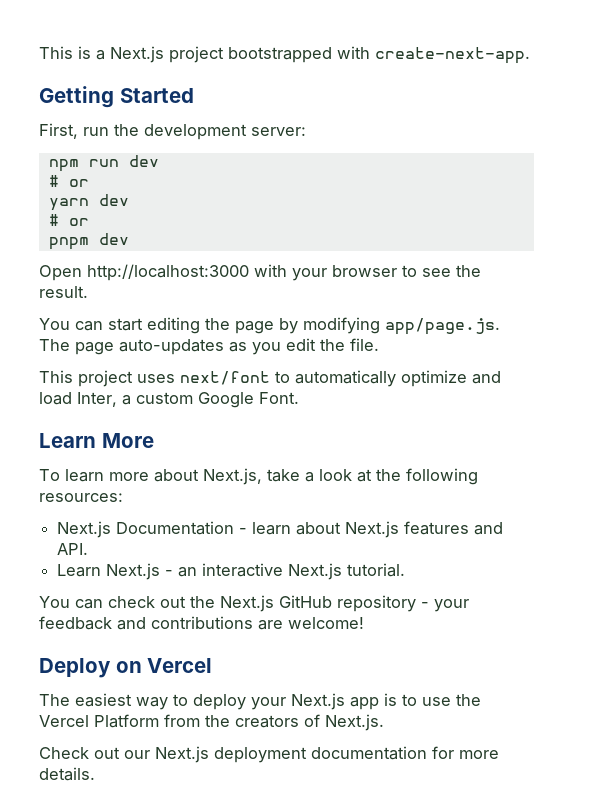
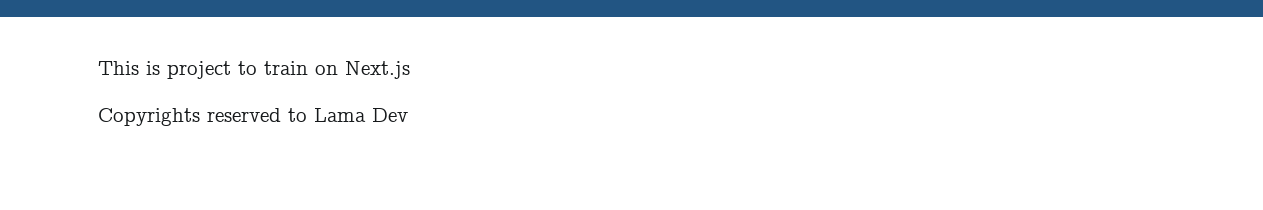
[96,46,530,64] [39,86,194,108] [39,123,306,140] [48,155,159,172] [48,175,89,187] [48,194,129,211] [48,214,89,226] [48,233,129,250] [39,264,481,281] [39,286,88,298] [39,317,500,335] [39,338,379,355] [39,370,501,387] [39,392,299,408] [39,433,154,448] [39,468,478,485] [39,493,123,502] [57,521,504,538] [57,543,89,555] [57,563,406,580] [39,595,469,612] [39,616,364,630] [39,658,213,678] [39,693,481,710] [39,714,384,731] [39,746,499,763] [39,767,95,781] a Next.js project bootstrapped with create-next-app. // Getting Started // First, run the development server: // npm run dev // # or // yarn dev // # or // pnpm dev // Open http://localhost:3000 with your browser to see the result. // You can start editing the page by modifying app/page.js. The page auto-updates as you edit the file. // This project uses next/font to automatically optimize and load Inter, a custom Google Font. // Learn More // To learn more about Next.js, take a look at the following resources: // Next.js Documentation - learn about Next.js features and API. // Learn Next.js - an interactive Next.js tutorial. // You can check out the Next.js GitHub repository - your feedback and contributions are welcome! // Deploy on Vercel // The easiest way to deploy your Next.js app is to use the Vercel Platform from the creators of Next.js. // Check out our Next.js deployment documentation for more details. -> [167,61,410,79] [98,108,408,126] project to train on Next.js // Copyrights reserved to Lama Dev

